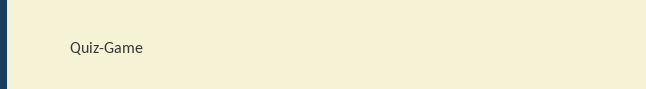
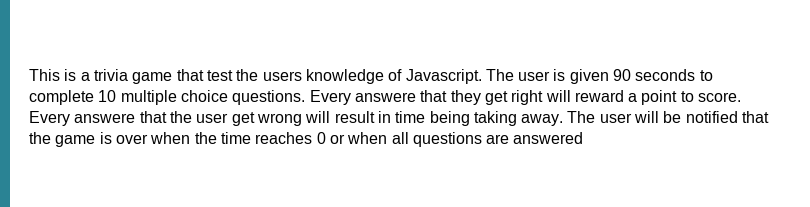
[70,42,143,55] Quiz-Game -> [29,69,713,84] [29,90,742,105] [29,111,770,126] [29,132,584,147] This is a trivia game that test the users knowledge of Javascript. The user is given 90 seconds to complete 10 multiple choice questions. Every answere that they get right will reward a point to score. Every answere that the user get wrong will result in time being taking away. The user will be notified that the game is over when the time reaches 0 or when all questions are answered

